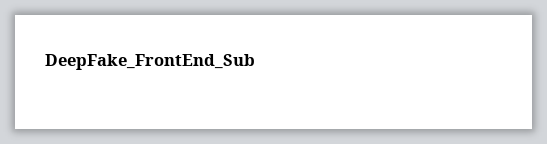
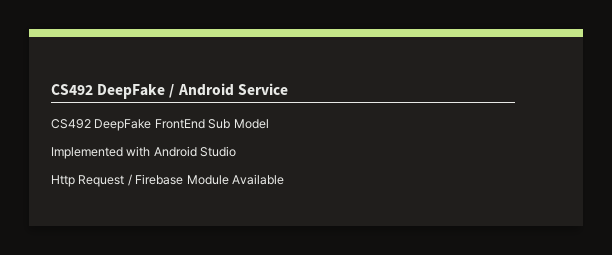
[45,54,255,70] DeepFake_FrontEnd_Sub -> [51,83,288,99] [51,119,269,131] [51,146,237,159] [51,174,284,187] CS492 DeepFake / Android Service // CS492 DeepFake FrontEnd Sub Model // Implemented with Android Studio // Http Request / Firebase Module Available

